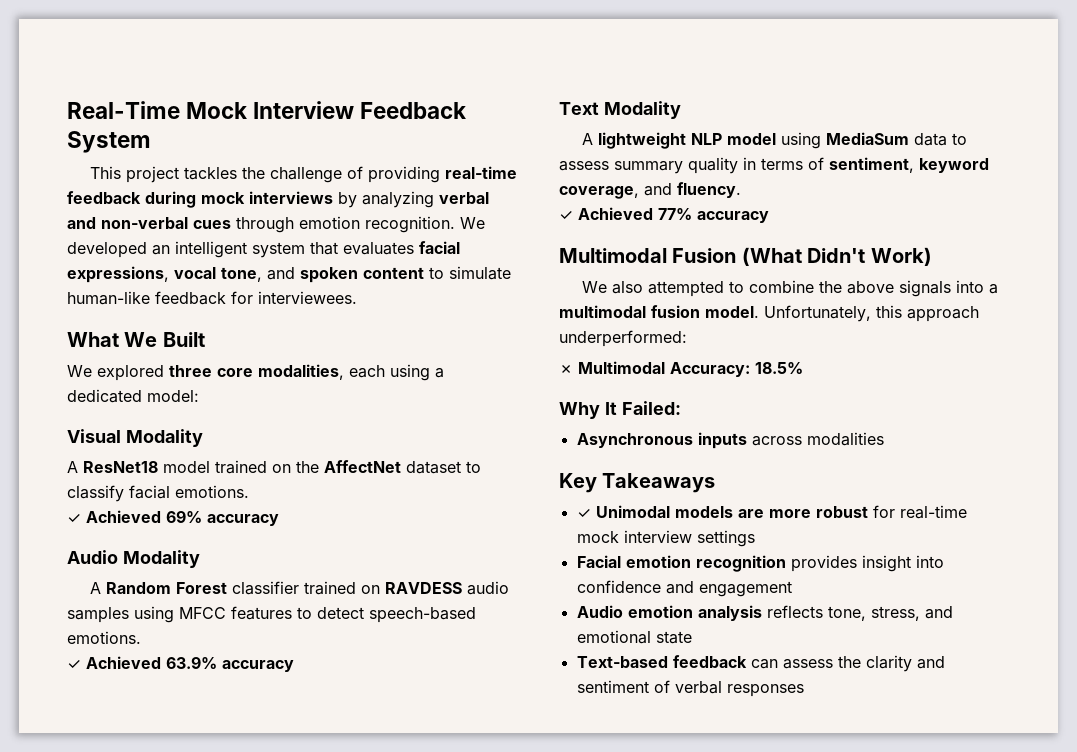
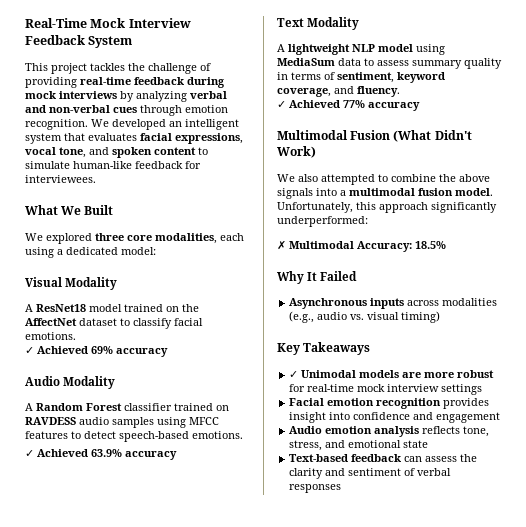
(979, 314) none -> [431,202,497,213] significantly
[621,401,681,415] Failed: -> [320,271,358,281] Failed
(884, 439) none -> [289,311,441,323] (e.g., audio vs. visual timing)

